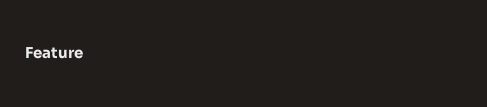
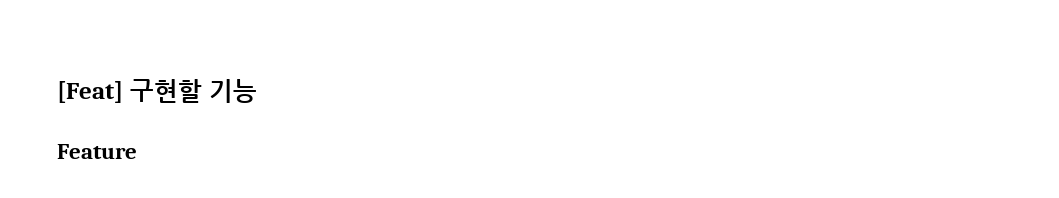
(25, 53) none -> [57,79,257,103] [Feat] 구현할 기능 //

